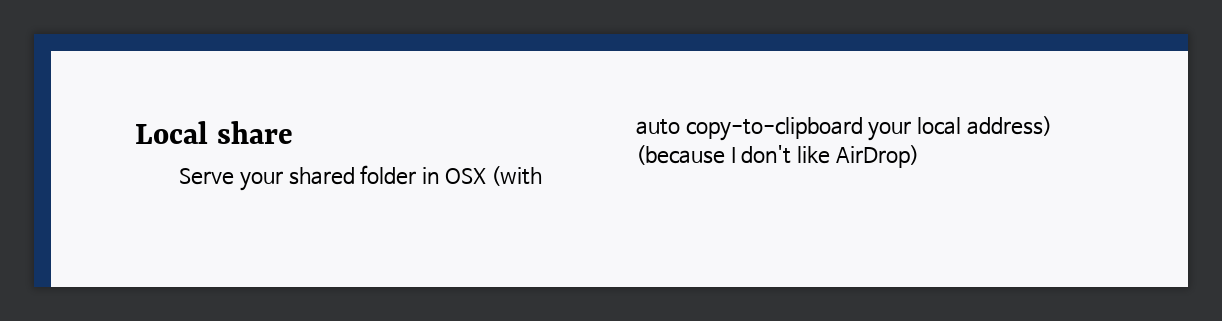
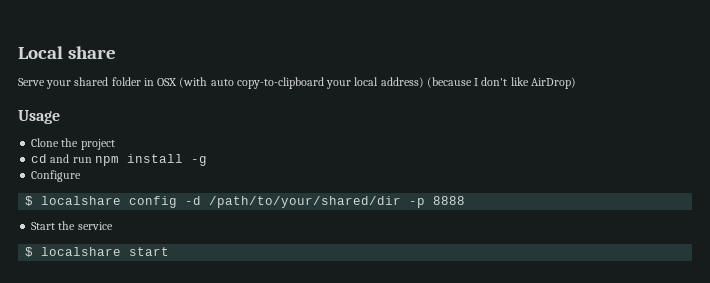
(919, 156) none -> [18,110,60,124] [31,138,115,150] [31,154,207,166] [31,170,82,182] [25,196,466,208] [31,221,113,230] [25,247,170,257] // Usage // Clone the project // cd and run npm install -g // Configure // $ localshare config -d /path/to/your/shared/dir -p 8888 // Start the service // $ localshare start

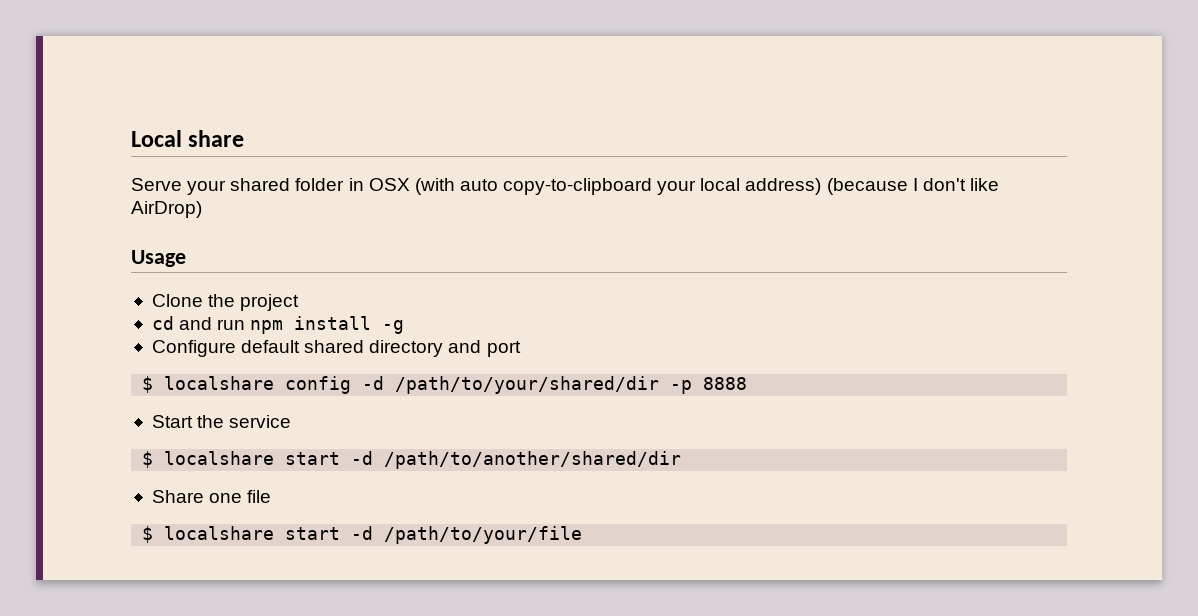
(82, 176) none -> [241,340,521,357] default shared directory and port
(170, 251) none -> [351,451,682,469] [151,490,272,503] [142,526,583,544] -d /path/to/another/shared/dir // Share one file // $ localshare start -d /path/to/your/file

